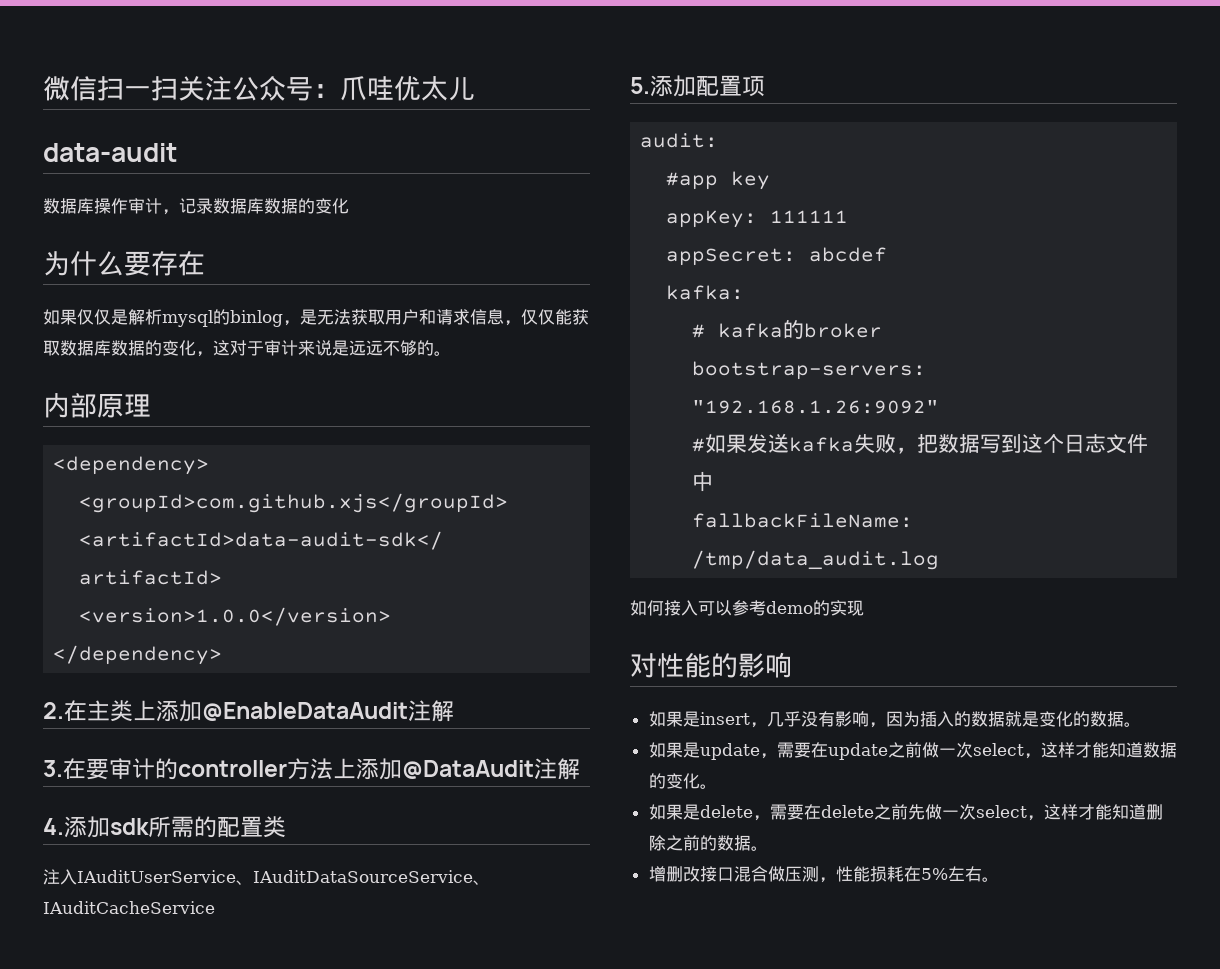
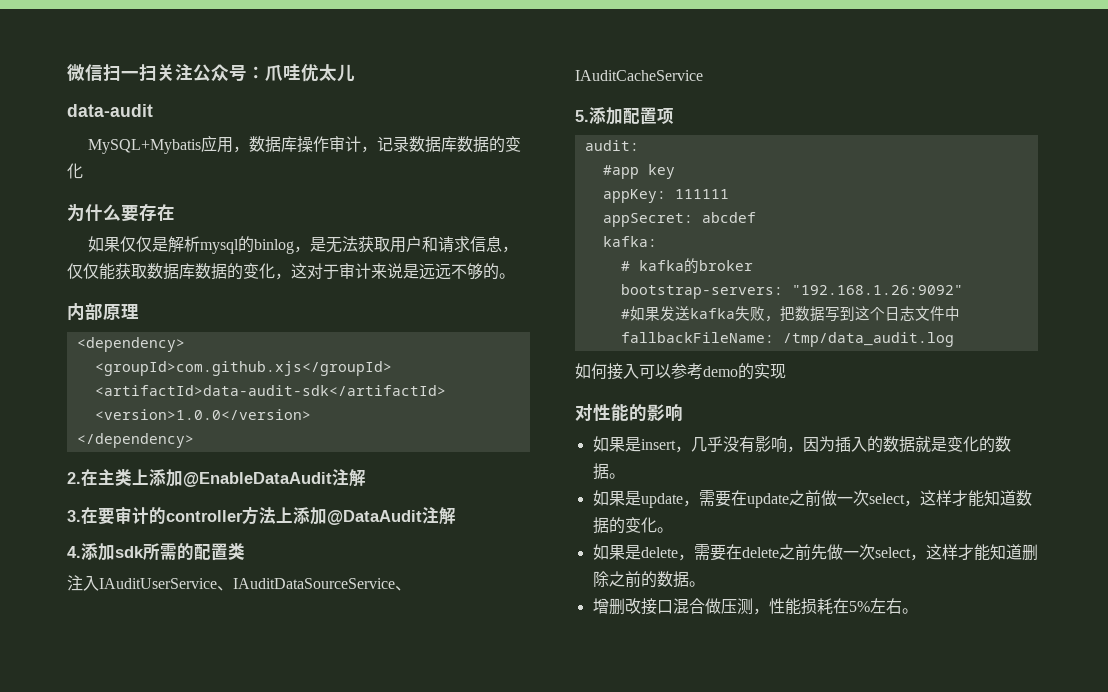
(177, 152) none -> [87,135,249,154] MySQL+Mybatis应用，

